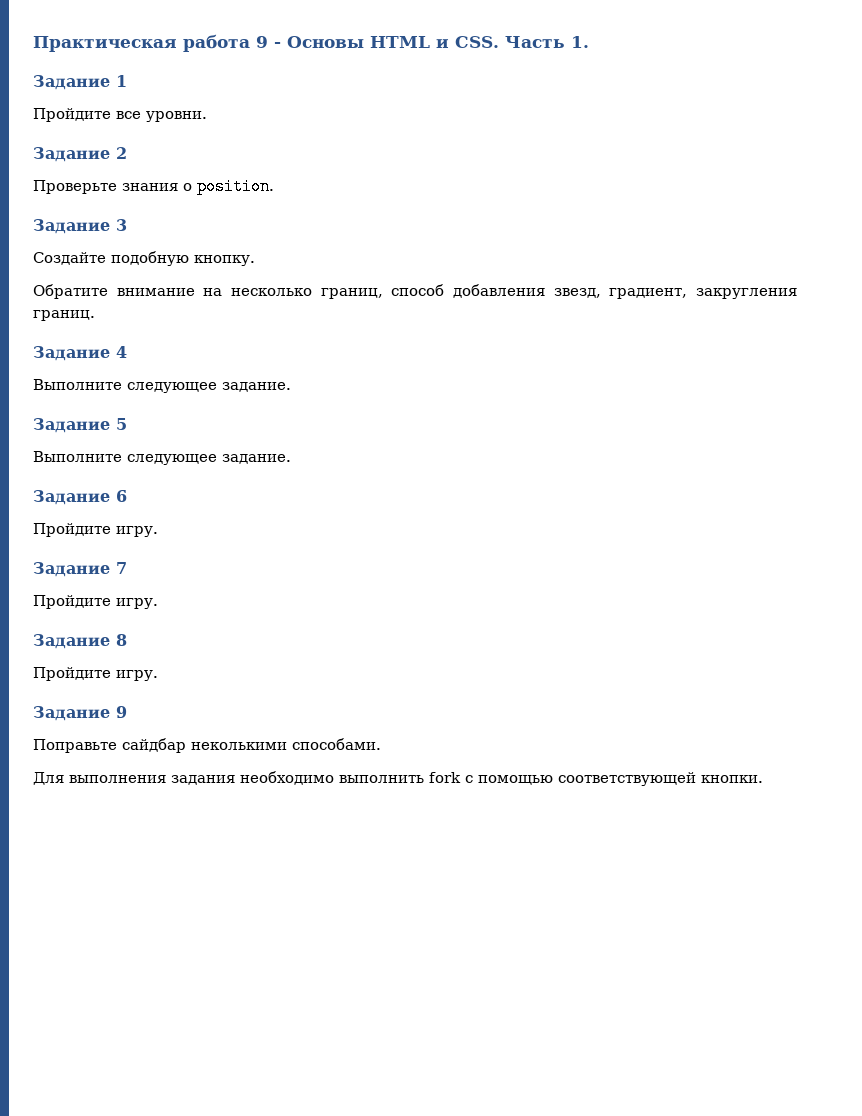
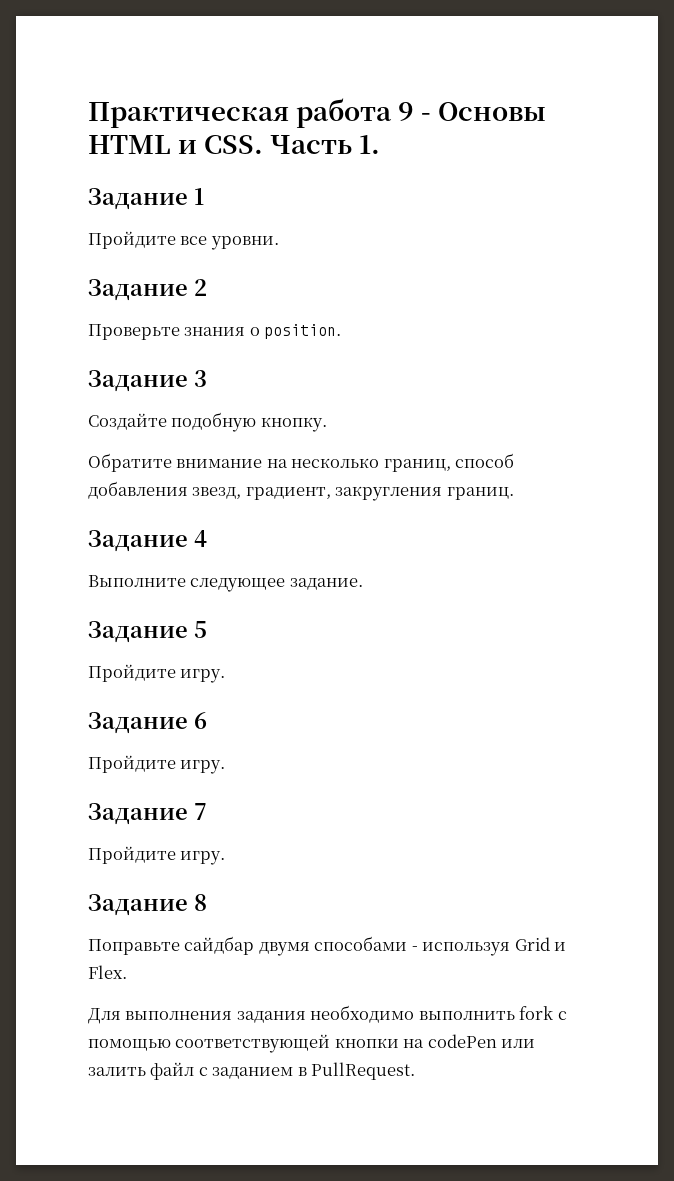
[33,451,291,465] Выполните следующее задание. -> [88,664,226,683] Пройдите игру.
[33,667,158,681] [33,706,127,721] [33,738,381,753] Пройдите игру. // Задание 9 // Поправьте сайдбар неколькими способами. -> [88,936,567,956] [88,965,127,979] Поправьте сайдбар двумя способами - используя Grid и Flex.
[701,775,763,783] кнопки. -> [334,1034,536,1048] [88,1062,416,1080] кнопки на codePen или залить файл с заданием в PullRequest.

